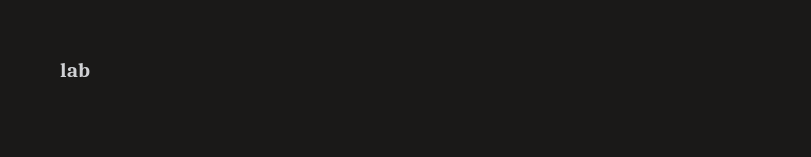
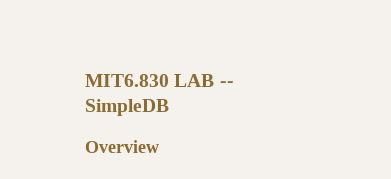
[60,62,90,77] lab -> [85,74,234,87] [85,99,169,116] [85,140,159,153] MIT6.830 LAB -- SimpleDB // Overview

